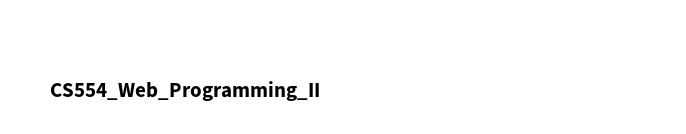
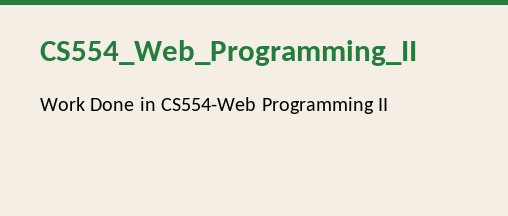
(320, 91) none -> [40,97,388,114] // Work Done in CS554-Web Programming II

